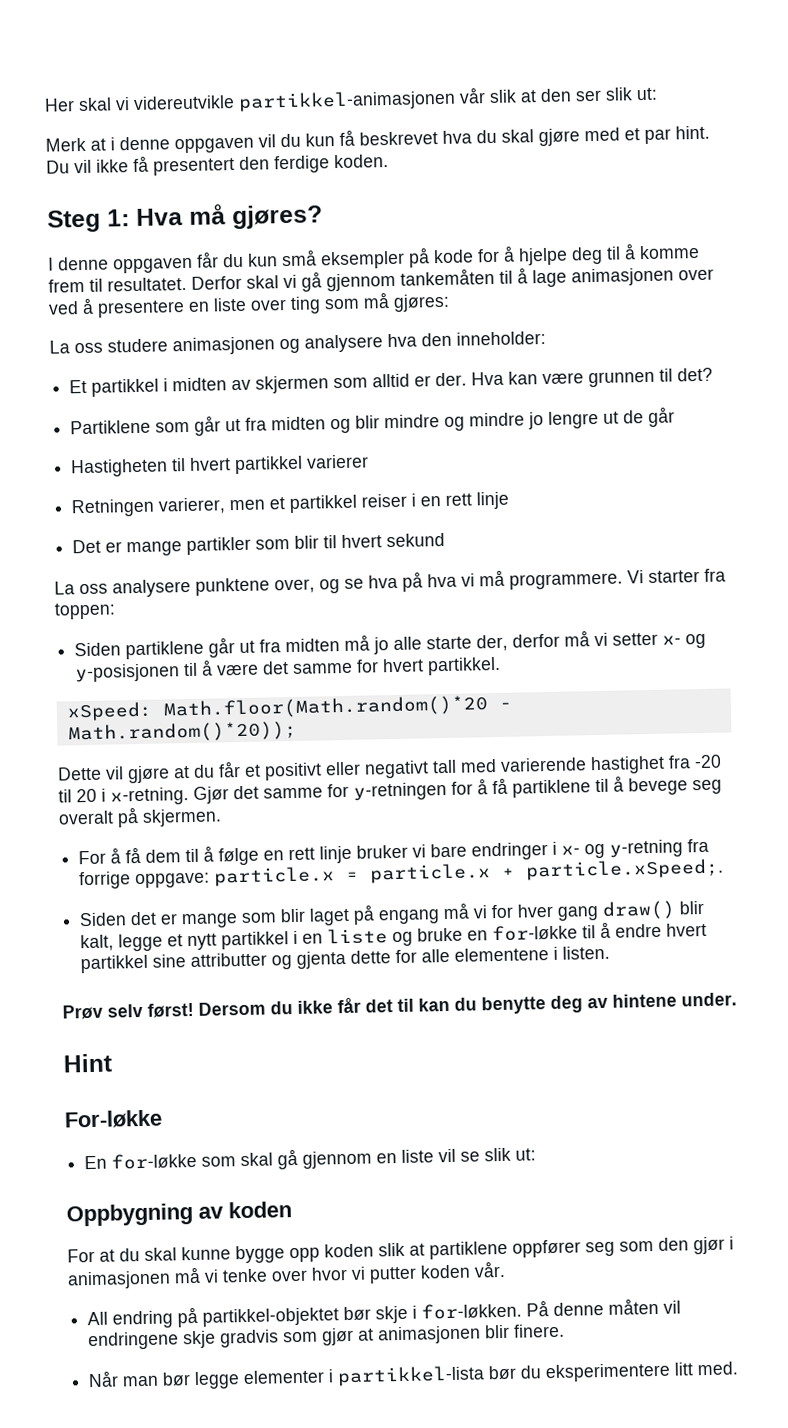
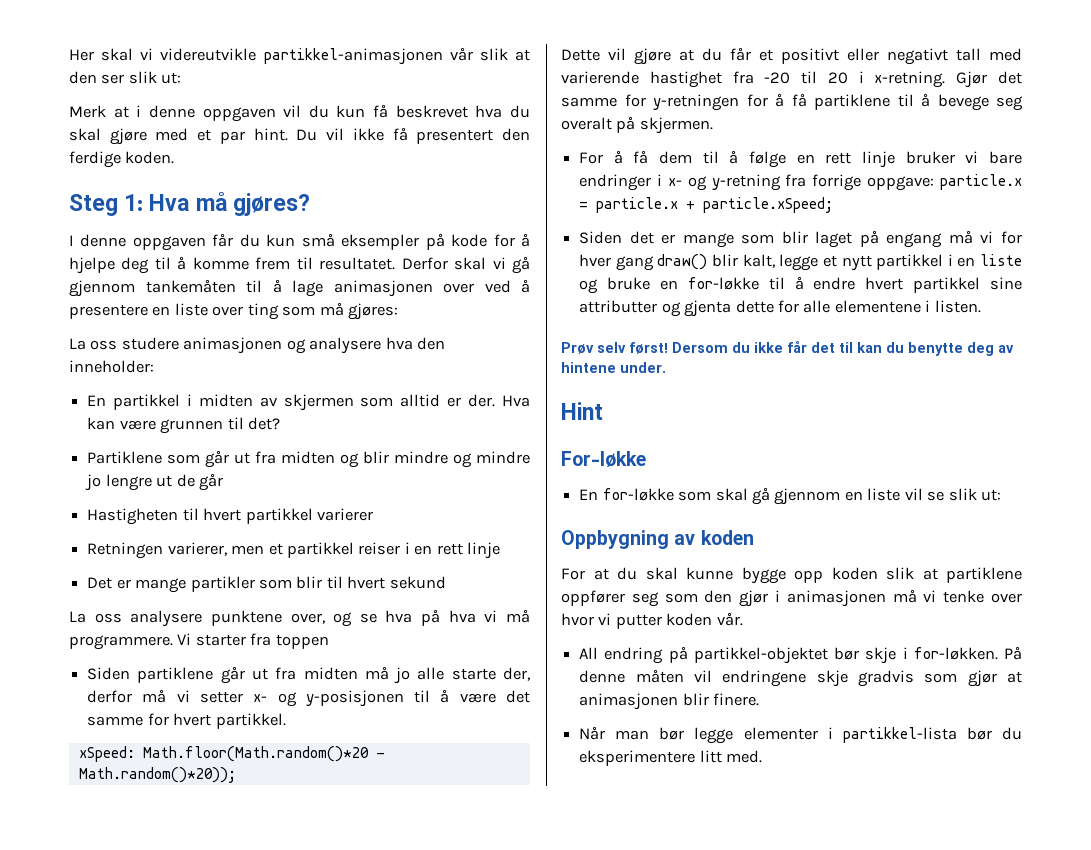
[69,379,88,394] Et -> [87,395,107,406] En
[54,602,116,620] toppen: -> [275,634,329,649] toppen
[525,858,725,881] particle.xSpeed;. -> [703,197,834,213] particle.xSpeed;

